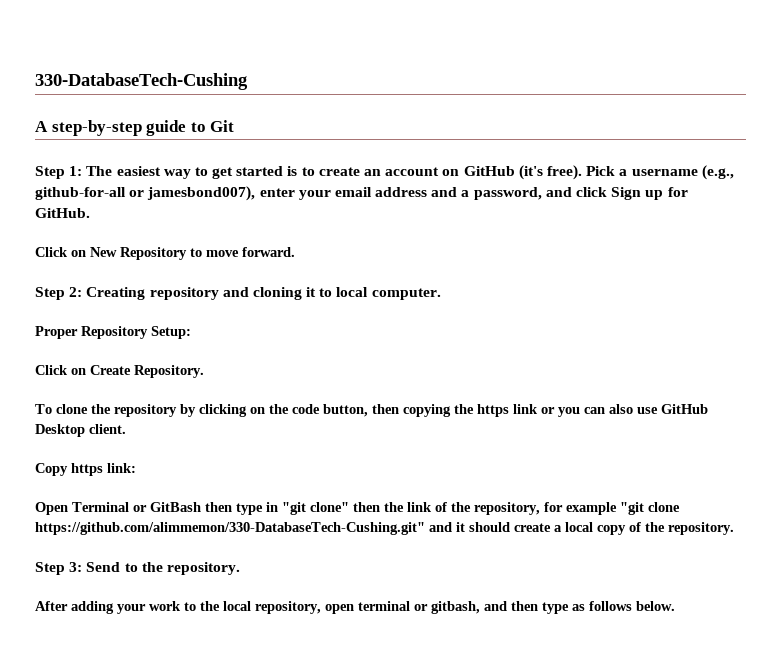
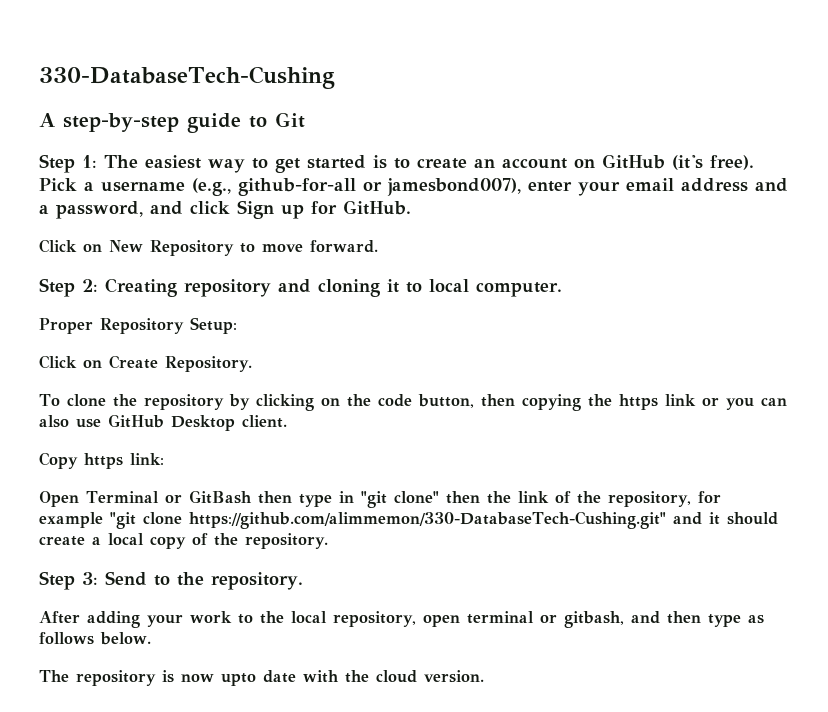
(675, 606) none -> [39,670,484,686] // The repository is now upto date with the cloud version.

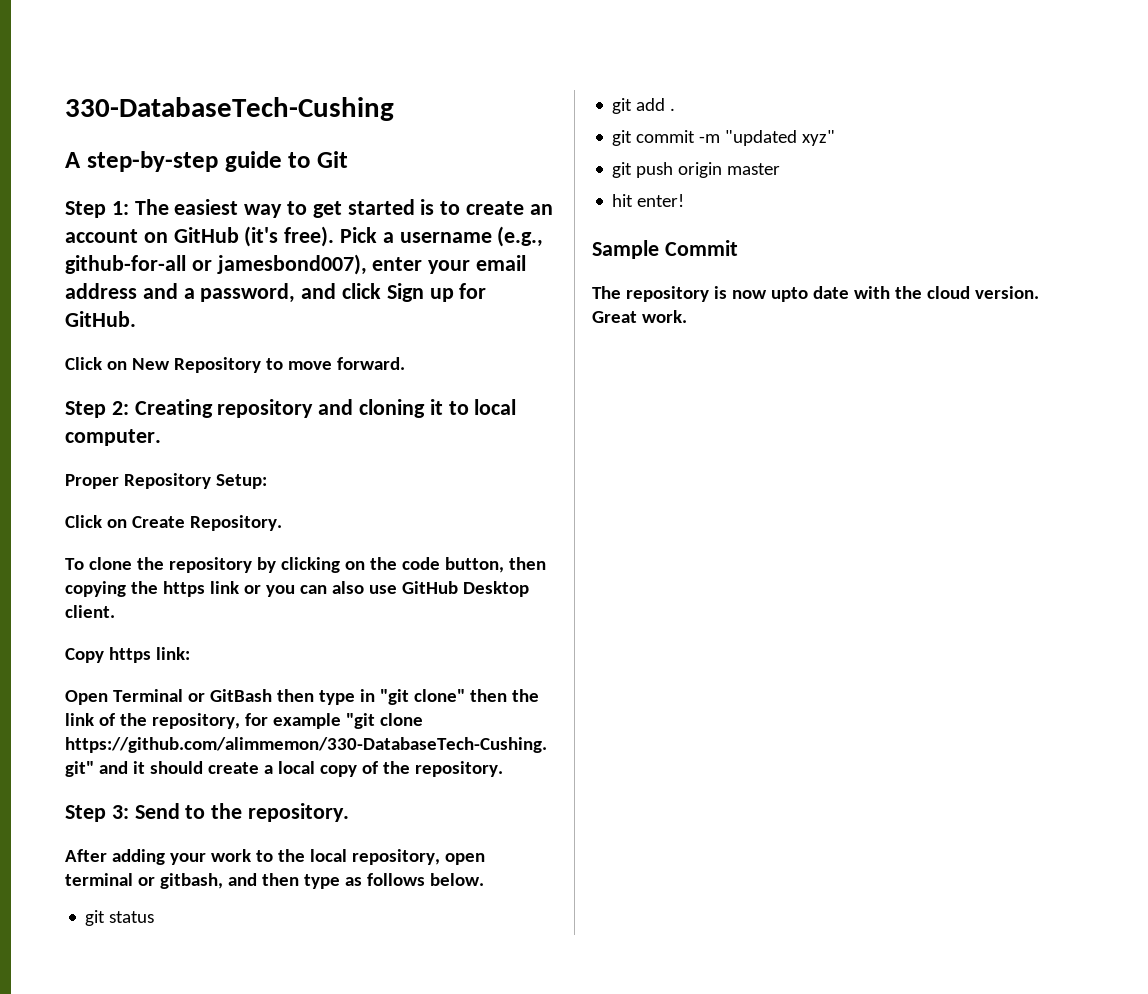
(151, 638) none -> [85,910,155,926] [612,98,676,114] [612,130,836,146] [612,162,781,178] [612,194,685,207] [592,240,738,259] // git status // git add . // git commit -m "updated xyz" // git push origin master // hit enter! // Sample Commit
(484, 676) none -> [592,310,687,323] Great work.

